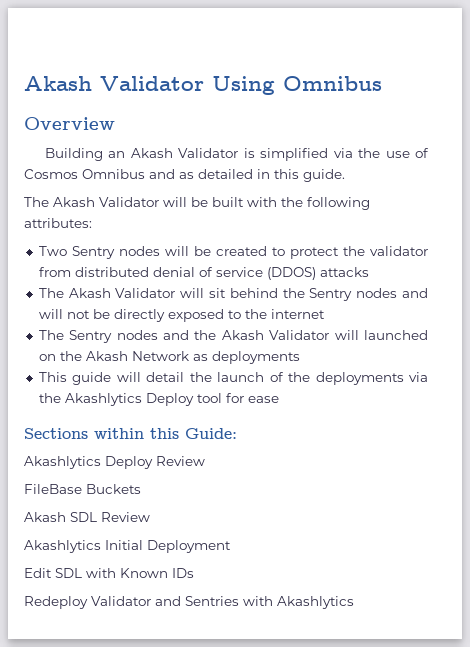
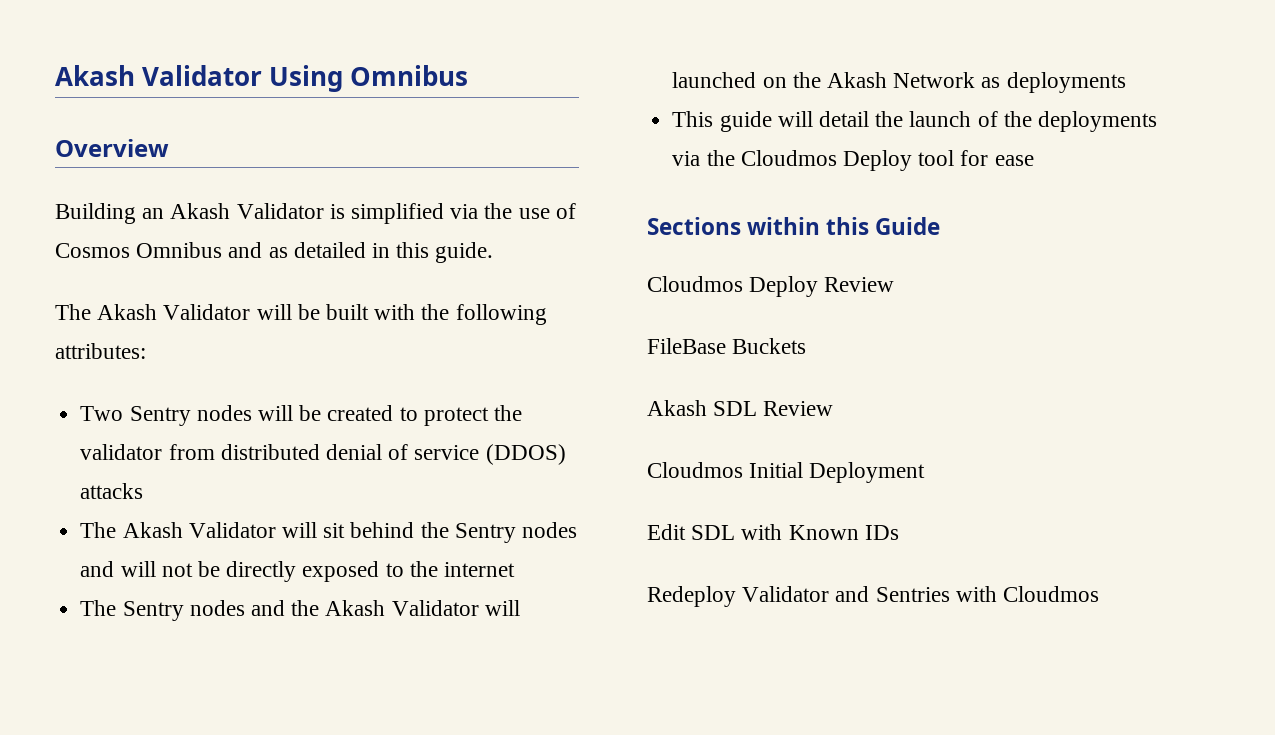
[64,393,142,406] Akashlytics -> [740,150,837,166] Cloudmos
[185,428,237,439] [24,456,101,469] Guide: // Akashlytics -> [875,217,941,235] [647,276,743,292] Guide // Cloudmos
[24,540,101,553] Akashlytics -> [647,462,743,478] Cloudmos
[277,596,354,609] Akashlytics -> [1003,586,1100,602] Cloudmos

